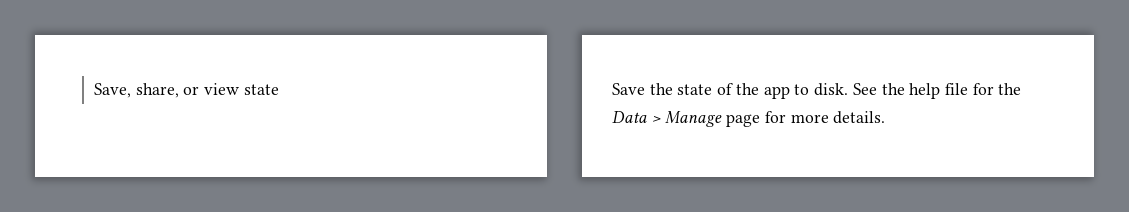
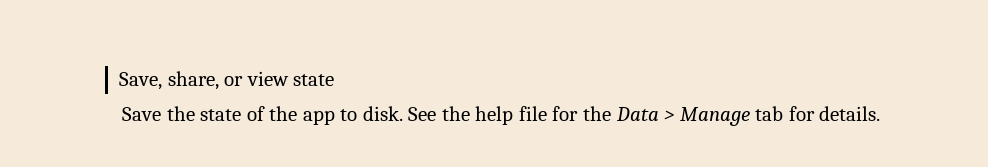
[726,111,829,127] page for more -> [755,106,815,121] tab for

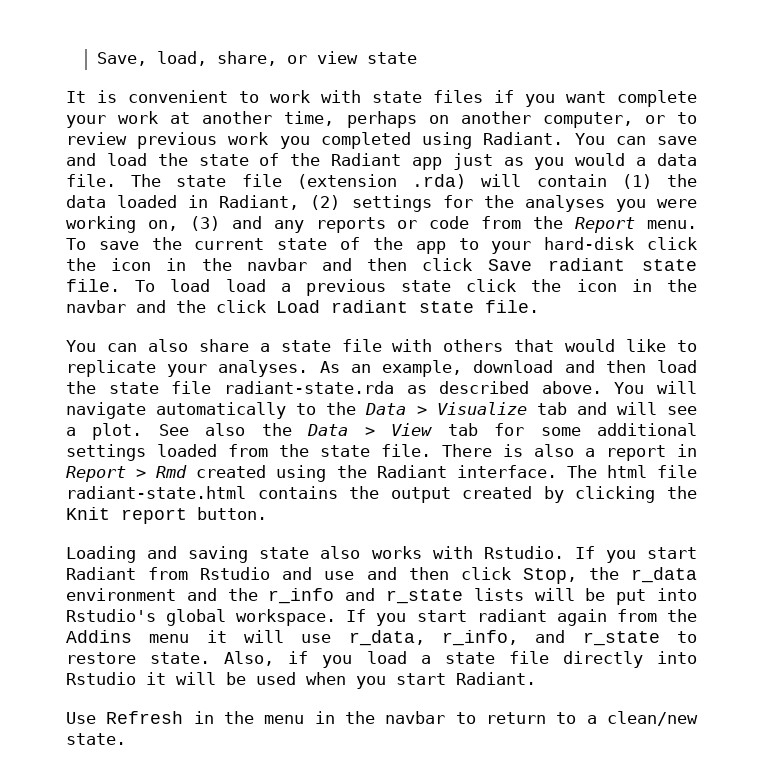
(162, 81) none -> [156,51,207,66] load,
[122,106,881,126] Save the state of the app to disk. See the help file for the Data > Manage tab for details. -> [66,90,697,107] [66,111,698,128] [66,132,697,149] [66,153,697,170] [66,174,697,189] [66,195,698,212] [66,216,698,233] [66,237,697,254] [66,258,697,271] [66,279,697,296] [66,300,539,313] [66,339,697,352] [66,360,697,377] [66,381,697,394] [66,402,698,419] [66,423,697,440] [66,444,697,461] [66,465,698,482] [66,486,697,503] [66,507,267,524] [66,546,698,563] [66,567,698,584] [66,588,697,605] [66,609,697,626] [66,630,697,646] [66,651,698,668] [66,672,536,689] [66,711,698,726] [66,733,126,745] It is convenient to work with state files if you want complete your work at another time, perhaps on another computer, or to review previous work you completed using Radiant. You can save and load the state of the Radiant app just as you would a data file. The state file (extension .rda) will contain (1) the data loaded in Radiant, (2) settings for the analyses you were working on, (3) and any reports or code from the Report menu. To save the current state of the app to your hard-disk click the icon in the navbar and then click Save radiant state file. To load load a previous state click the icon in the navbar and the click Load radiant state file. // You can also share a state file with others that would like to replicate your analyses. As an example, download and then load the state file radiant-state.rda as described above. You will navigate automatically to the Data > Visualize tab and will see a plot. See also the Data > View tab for some additional settings loaded from the state file. There is also a report in Report > Rmd created using the Radiant interface. The html file radiant-state.html contains the output created by clicking the Knit report button. // Loading and saving state also works with Rstudio. If you start Radiant from Rstudio and use and then click Stop, the r_data environment and the r_info and r_state lists will be put into Rstudio's global workspace. If you start radiant again from the Addins menu it will use r_data, r_info, and r_state to restore state. Also, if you load a state file directly into Rstudio it will be used when you start Radiant. // Use Refresh in the menu in the navbar to return to a clean/new state.

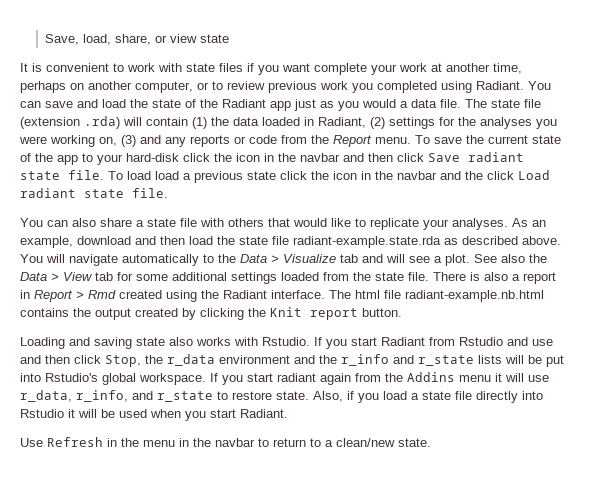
[223,381,394,394] radiant-state.rda -> [293,236,441,248] radiant-example.state.rda
[66,486,246,499] radiant-state.html -> [405,290,544,302] radiant-example.nb.html

